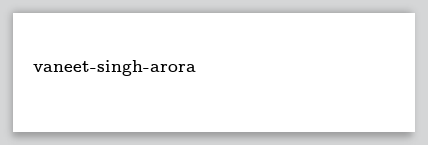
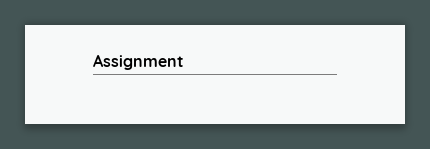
[33,60,196,76] vaneet-singh-arora -> [93,54,184,70] Assignment

